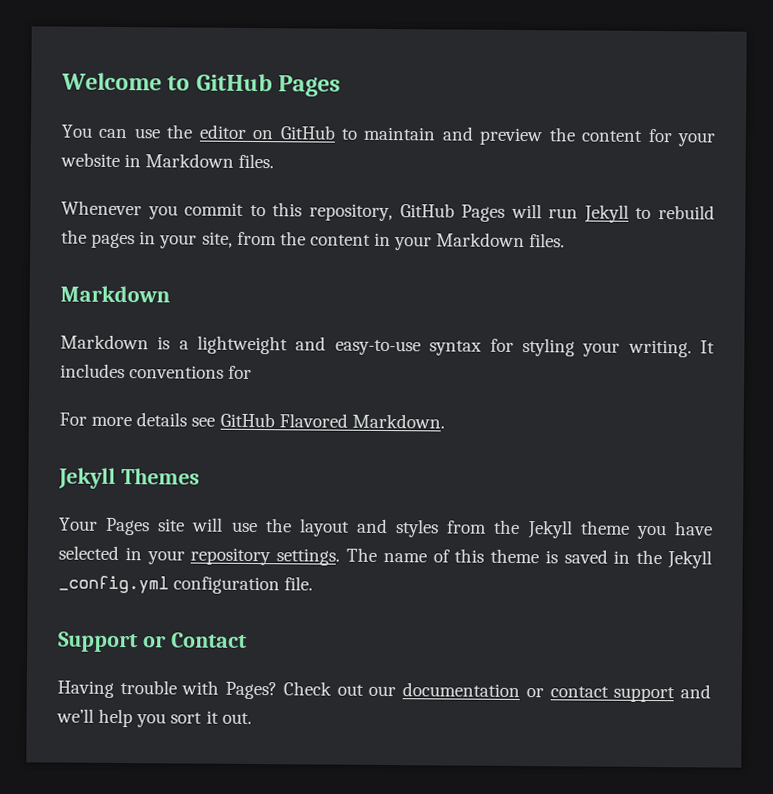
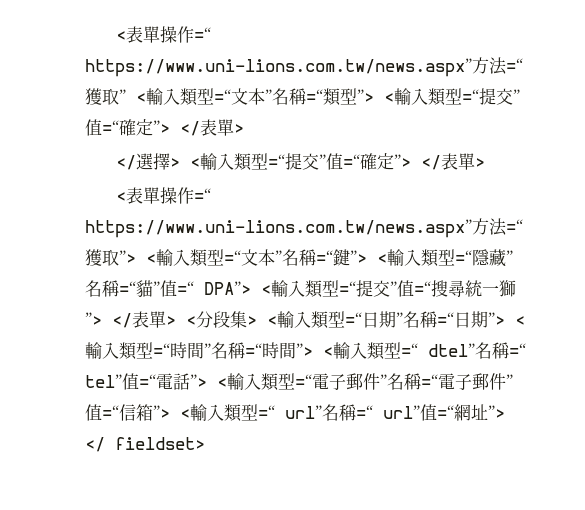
[61,72,342,97] [61,124,716,147] [60,152,275,169] [61,200,715,223] [61,229,566,251] [60,285,170,303] [60,334,716,358] [60,363,253,379] [59,412,445,429] [58,467,200,489] [58,517,713,540] [58,545,713,569] [58,575,314,595] [58,631,247,653] [57,680,712,703] [56,708,252,728] Welcome to GitHub Pages // You can use the editor on GitHub to maintain and preview the content for your website in Markdown files. // Whenever you commit to this repository, GitHub Pages will run Jekyll to rebuild the pages in your site, from the content in your Markdown files. // Markdown // Markdown is a lightweight and easy-to-use syntax for styling your writing. It includes conventions for // For more details see GitHub Flavored Markdown. // Jekyll Themes // Your Pages site will use the layout and styles from the Jekyll theme you have selected in your repository settings. The name of this theme is saved in the Jekyll _config.yml configuration file. // Support or Contact // Having trouble with Pages? Check out our documentation or contact support and we’ll help you sort it out. -> [115,26,211,43] [85,57,523,77] [85,88,520,106] [85,119,244,136] [115,153,485,171] [115,187,211,204] [85,218,523,238] [85,249,513,267] [85,280,516,298] [85,311,525,329] [85,342,526,360] [85,373,513,391] [85,404,505,422] [85,437,205,452] <表單操作=“ https://www.uni-lions.com.tw/news.aspx”方法=“獲取” <輸入類型=“文本”名稱=“類型”> <輸入類型=“提交”值=“確定”> </表單> // </選擇> <輸入類型=“提交”值=“確定”> </表單> // <表單操作=“ https://www.uni-lions.com.tw/news.aspx”方法=“獲取”> <輸入類型=“文本”名稱=“鍵”> <輸入類型=“隱藏”名稱=“貓”值=“ DPA”> <輸入類型=“提交”值=“搜尋統一獅”> </表單> <分段集> <輸入類型=“日期”名稱=“日期”> <輸入類型=“時間”名稱=“時間”> <輸入類型=“ dtel”名稱=“ tel”值=“電話”> <輸入類型=“電子郵件”名稱=“電子郵件”值=“信箱”> <輸入類型=“ url”名稱=“ url”值=“網址”> </ fieldset>

